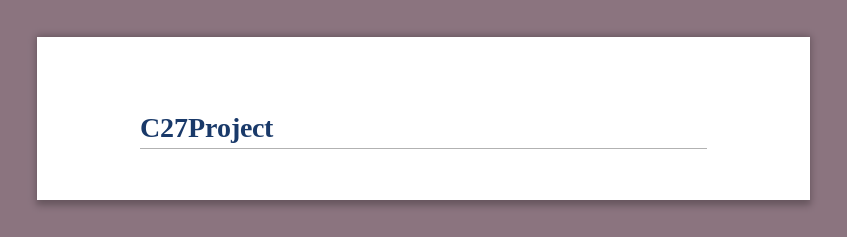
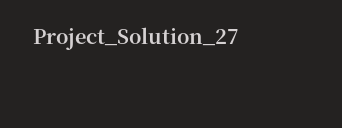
[140,118,274,143] C27Project -> [33,27,239,50] Project_Solution_27

